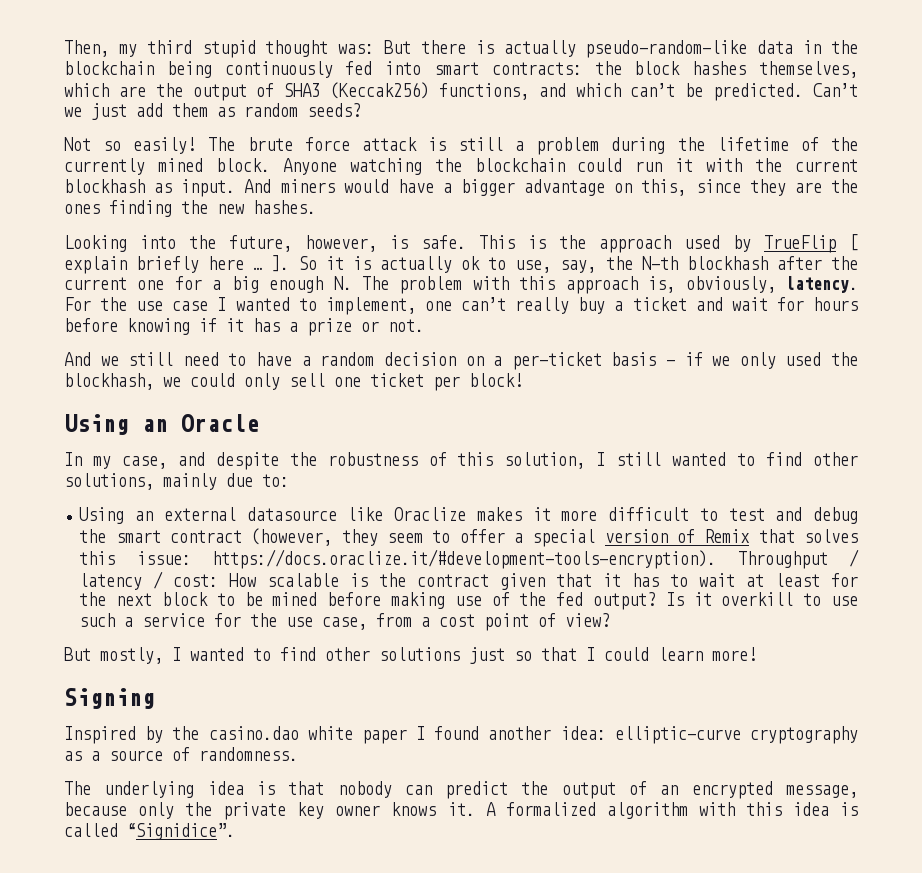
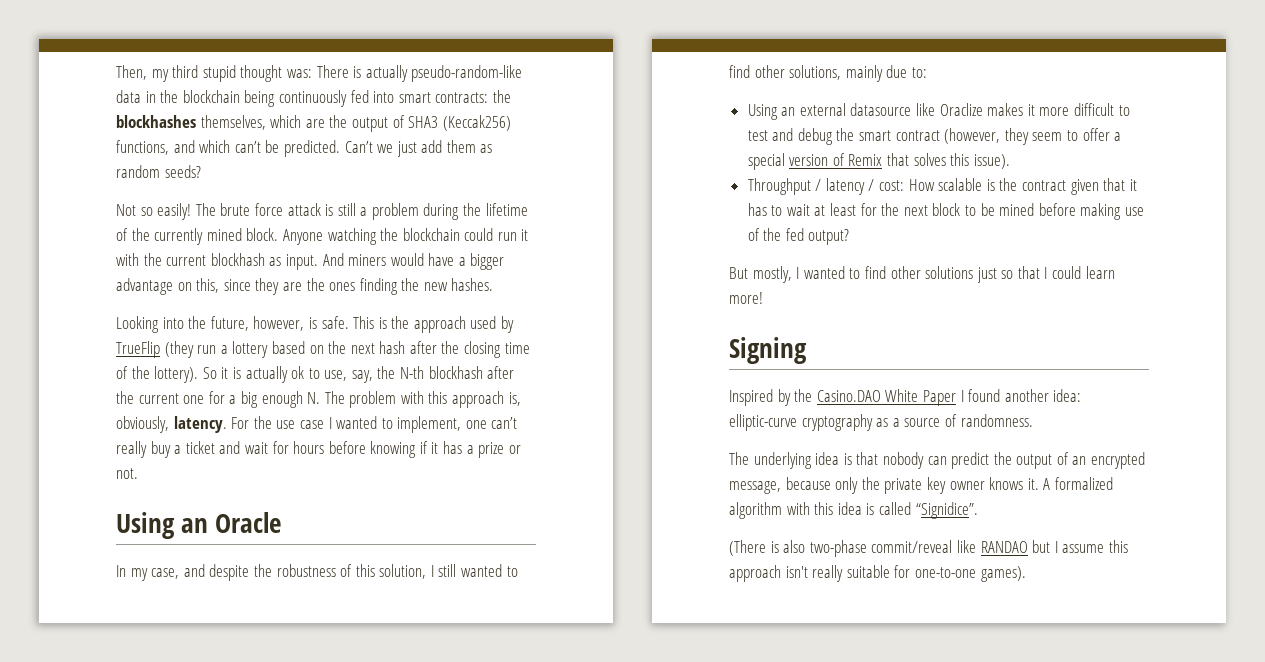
[384,40,466,54] But there -> [316,65,349,78] There
[634,61,747,75] block hashes -> [116,115,196,128] blockhashes
[849,234,858,251] [64,255,290,274] [ explain briefly here … ]. -> [164,341,530,358] [116,366,199,383] (they run a lottery based on the next hash after the closing time of the lottery).
[64,352,858,370] [64,373,523,391] // And we still need to have a random decision on a per-ticket basis - if we only used the blockhash, we could only sell one ticket per block! -> (138, 473) none
[136,549,717,569] issue: https://docs.oraclize.it/#development-tools-encryption). -> [973,154,1010,169] issue). //
[665,592,858,606] [79,613,611,631] Is it overkill to use such a service for the use case, from a cost point of view? -> (850, 237) none
[208,726,407,744] casino.dao white paper -> [816,389,956,406] Casino.DAO White Paper
(235, 831) none -> [729,540,1128,557] [729,565,1026,582] // (There is also two-phase commit/reveal like RANDAO but I assume this approach isn't really suitable for one-to-one games).

